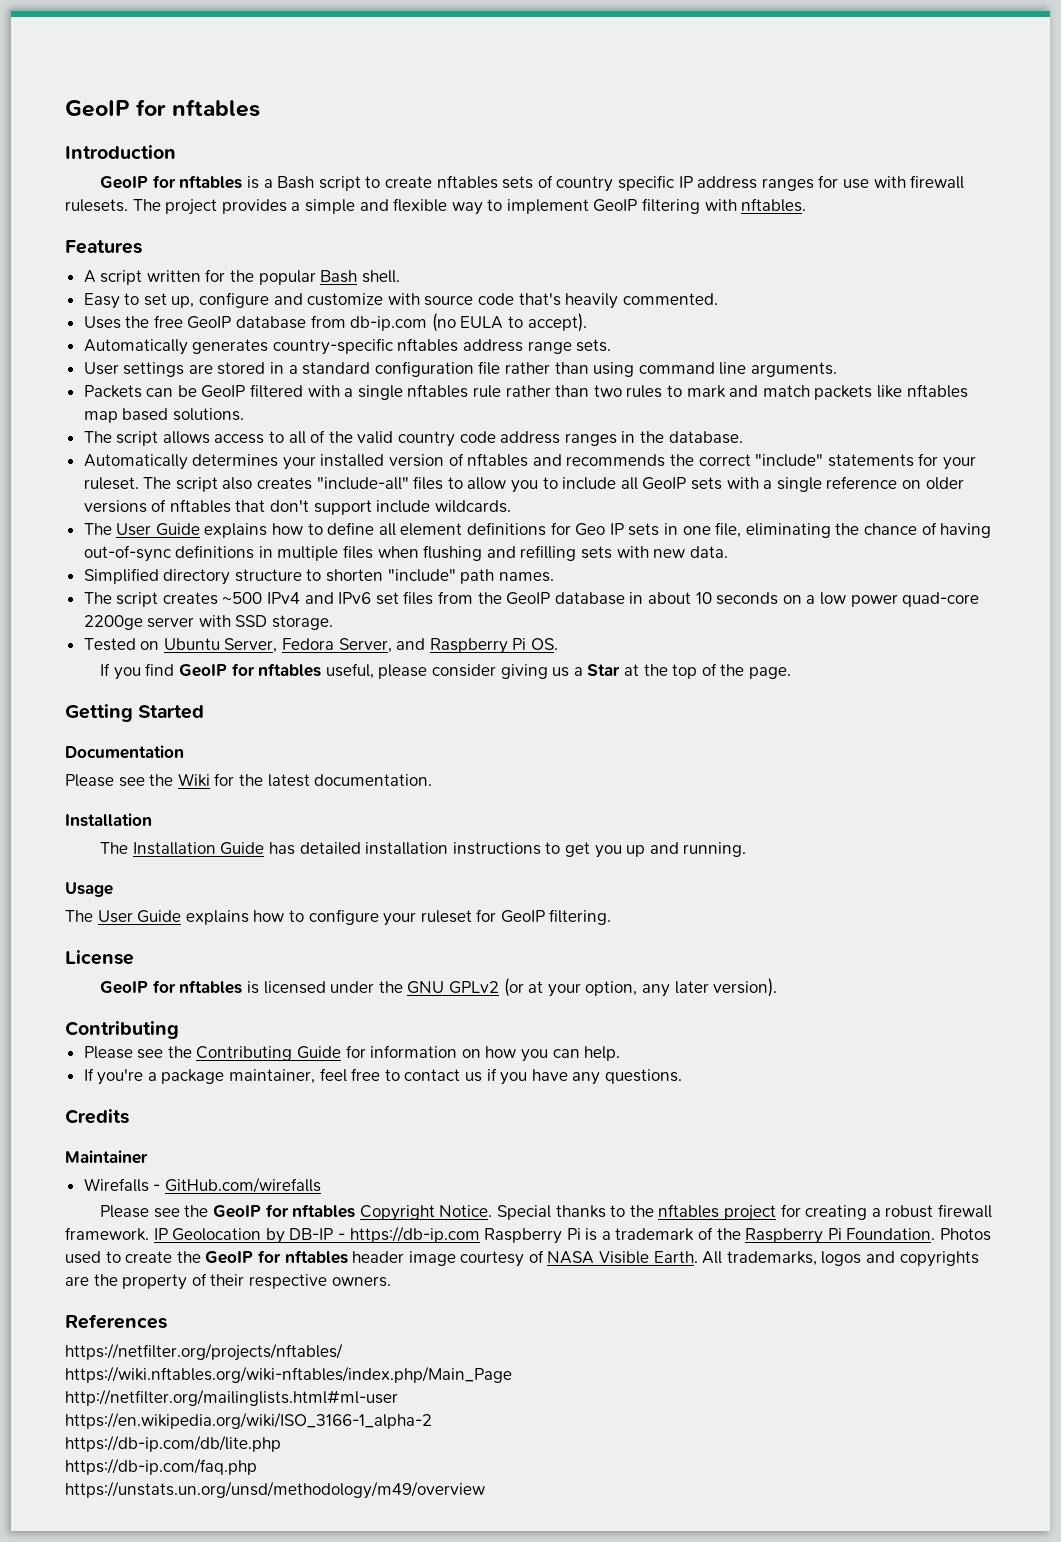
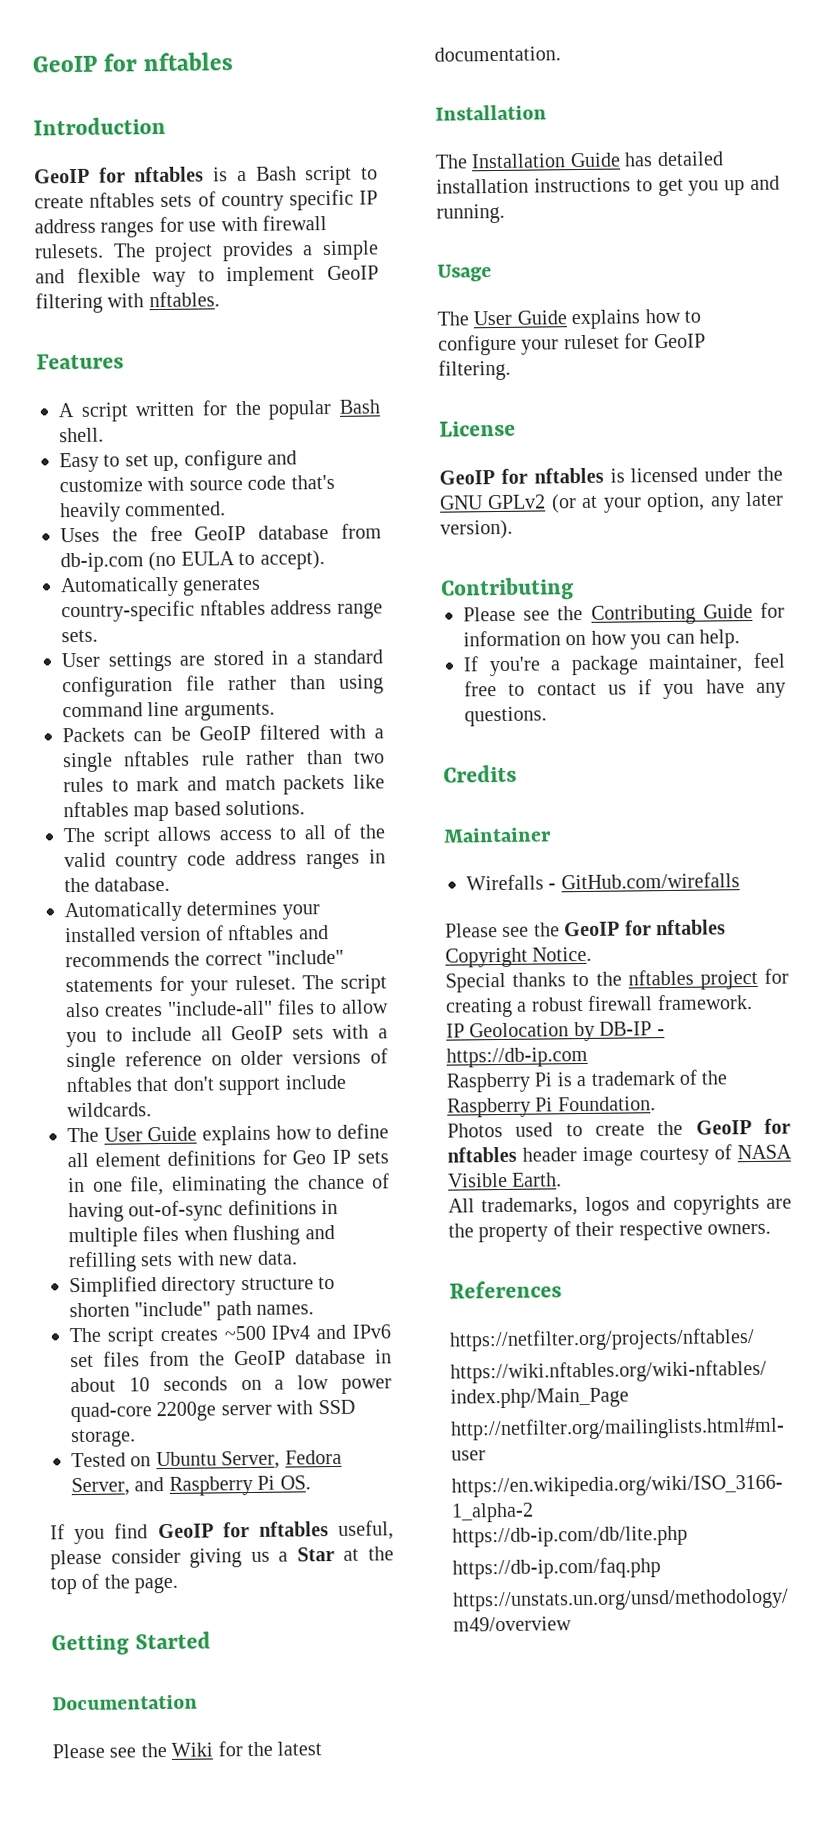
(493, 1211) none -> (593, 954) //
(149, 1234) none -> (753, 1002) //
(480, 1234) none -> (588, 1057) //
(936, 1234) none -> (656, 1104) //
(698, 1257) none -> (563, 1179) //

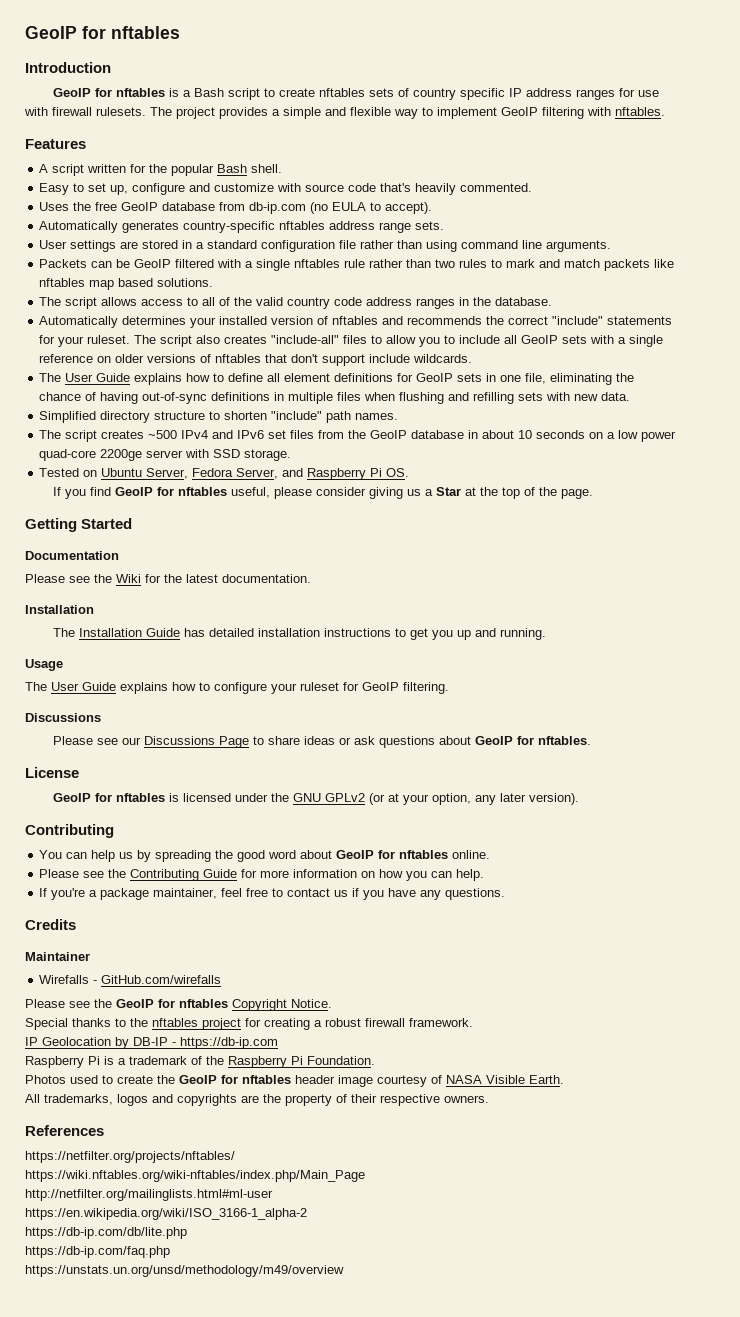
[292,1149,352,1165] Geo IP -> [416,373,454,382] GeoIP
(511, 370) none -> [25,713,101,722] [53,736,592,748] // Discussions // Please see our Discussions Page to share ideas or ask questions about GeoIP for nftables.
(574, 589) none -> [39,850,491,862] // You can help us by spreading the good word about GeoIP for nftables online.
(785, 610) none -> [260,870,290,878] more

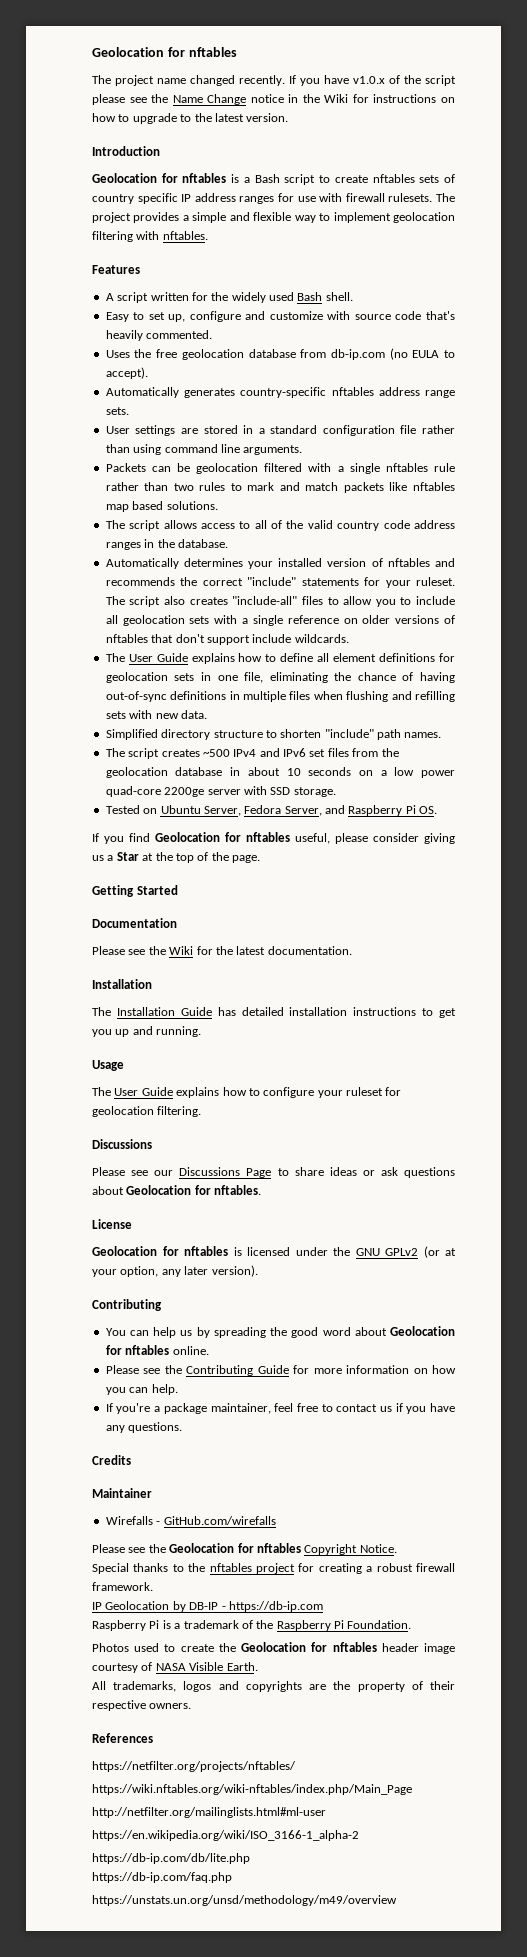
[25,26,180,39] GeoIP for nftables -> [92,47,237,57] [92,75,456,86] [92,94,455,105] [92,113,289,124] Geolocation for nftables // The project name changed recently. If you have v1.0.x of the script please see the Name Change notice in the Wiki for instructions on how to upgrade to the latest version.
[53,88,92,97] GeoIP -> [92,173,157,183] Geolocation
[501,107,538,116] GeoIP -> [393,212,456,223] geolocation
[171,164,215,176] popular -> [231,292,294,303] widely used
[121,202,159,211] GeoIP -> [181,349,244,360] geolocation
[134,259,172,268] GeoIP -> [196,463,259,474] geolocation
[521,335,559,344] GeoIP -> [122,615,185,626] geolocation
[416,373,454,382] GeoIP -> [105,672,168,683] geolocation
[370,430,408,439] GeoIP -> [105,767,168,778] geolocation
[115,487,154,496] GeoIP -> [155,832,220,842] Geolocation
[362,682,399,691] GeoIP -> [92,1106,154,1117] geolocation
[475,736,514,745] GeoIP -> [126,1185,192,1195] Geolocation
[53,793,92,802] GeoIP -> [92,1246,157,1256] Geolocation
[336,850,375,859] GeoIP -> [390,1326,455,1336] Geolocation
[116,999,154,1008] GeoIP -> [169,1543,235,1553] Geolocation
[179,1075,217,1084] GeoIP -> [241,1642,307,1652] Geolocation

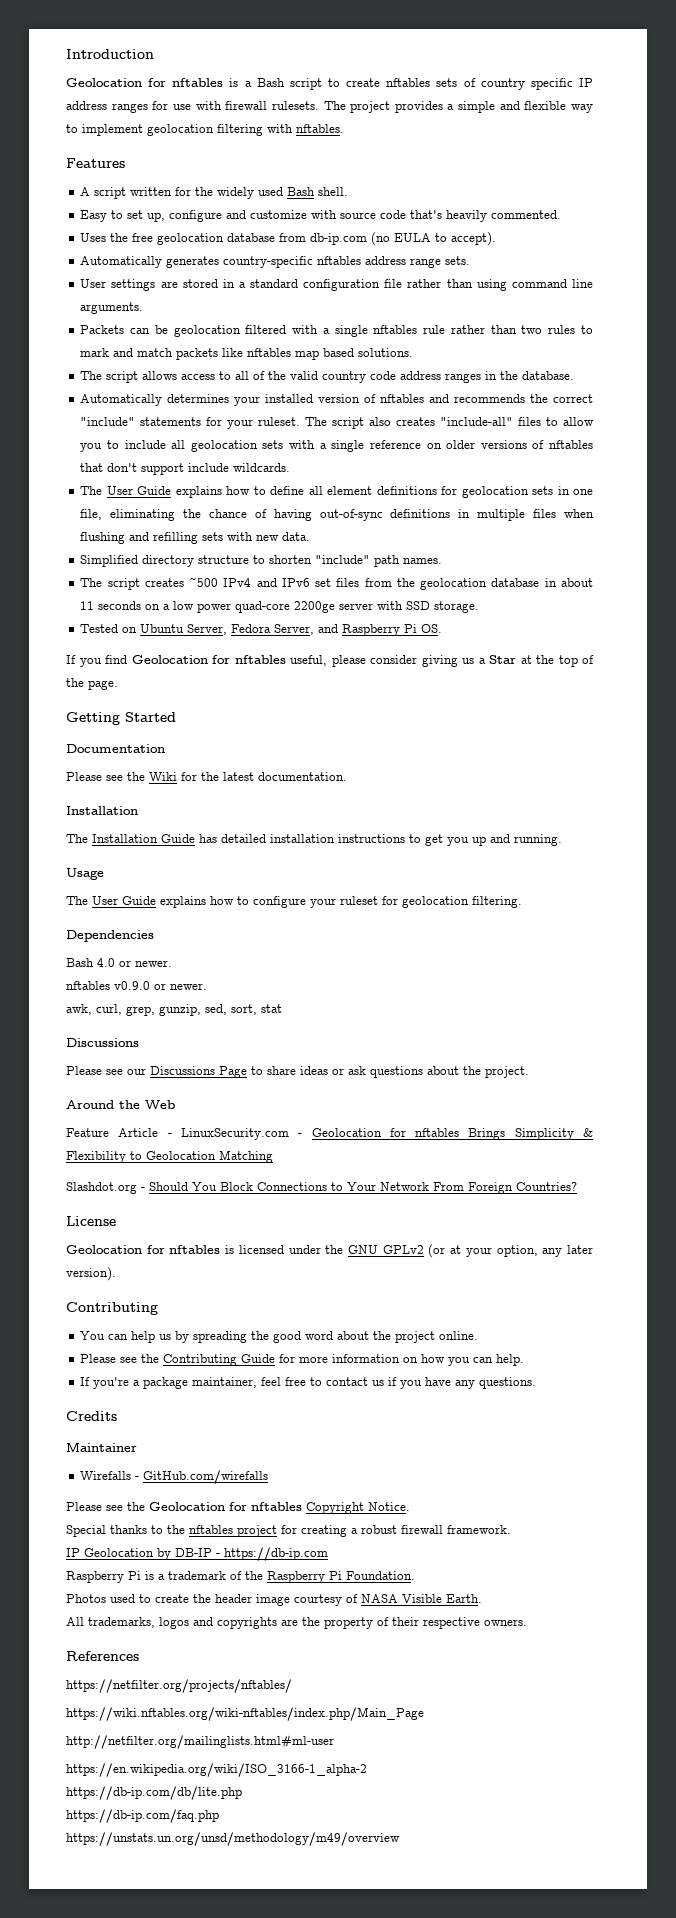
[92,47,237,57] [92,75,456,86] [92,94,455,105] [92,113,289,124] Geolocation for nftables // The project name changed recently. If you have v1.0.x of the script please see the Name Change notice in the Wiki for instructions on how to upgrade to the latest version. // -> (66, 54) none
[286,768,301,776] 10 -> [80,601,95,610] 11
(202, 1111) none -> [66,930,154,942] [66,958,172,967] [66,981,207,990] [66,1004,282,1016] // Dependencies // Bash 4.0 or newer. // nftables v0.9.0 or newer. // awk, curl, grep, gunzip, sed, sort, stat
[126,1185,262,1195] Geolocation for nftables. -> [463,1066,529,1078] [66,1100,175,1109] [66,1128,593,1140] [66,1150,273,1163] [66,1182,577,1194] the project. // Around the Web // Feature Article - LinuxSecurity.com - Geolocation for nftables Brings Simplicity & Flexibility to Geolocation Matching // Slashdot.org - Should You Block Connections to Your Network From Foreign Countries?
[390,1326,455,1336] [105,1345,170,1355] Geolocation for nftables -> [373,1331,436,1343] the project
[241,1642,377,1652] Geolocation for nftables -> (211, 1598) none

